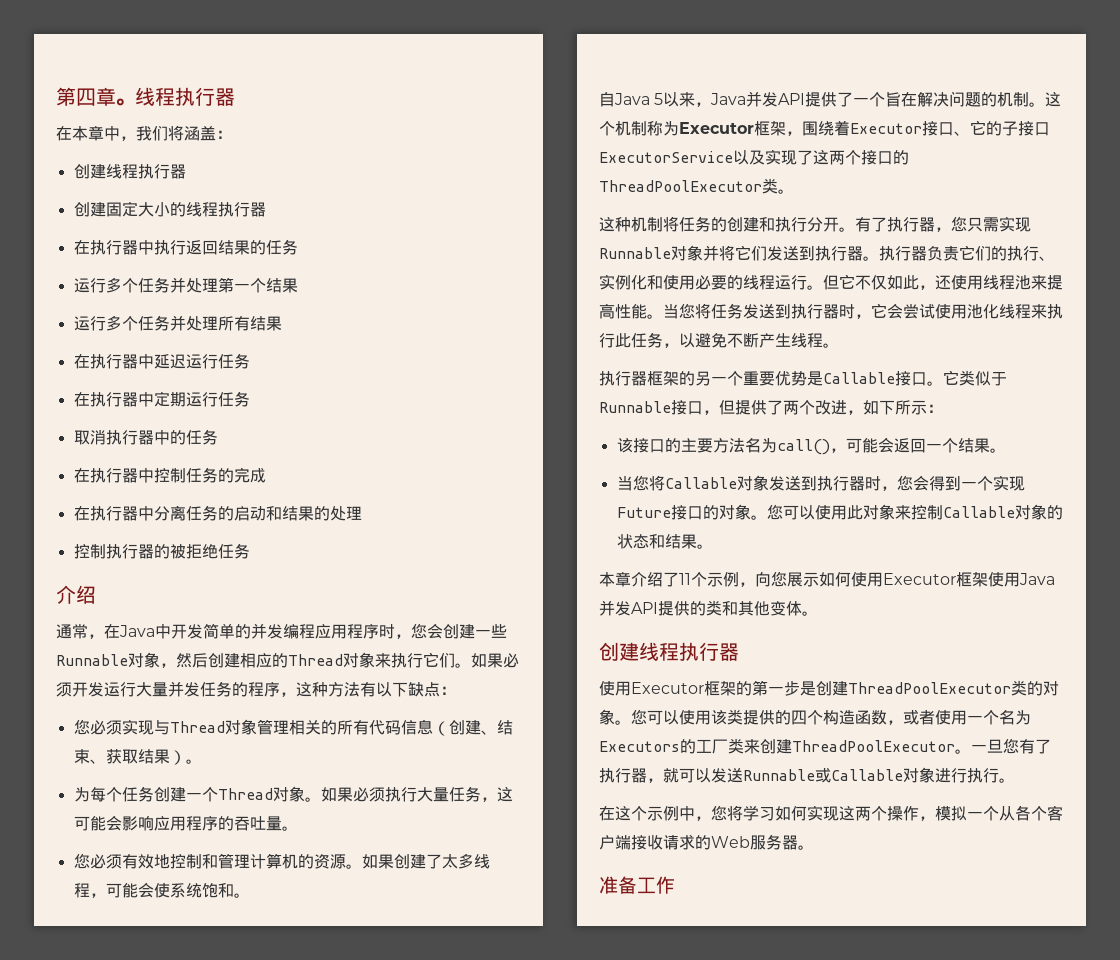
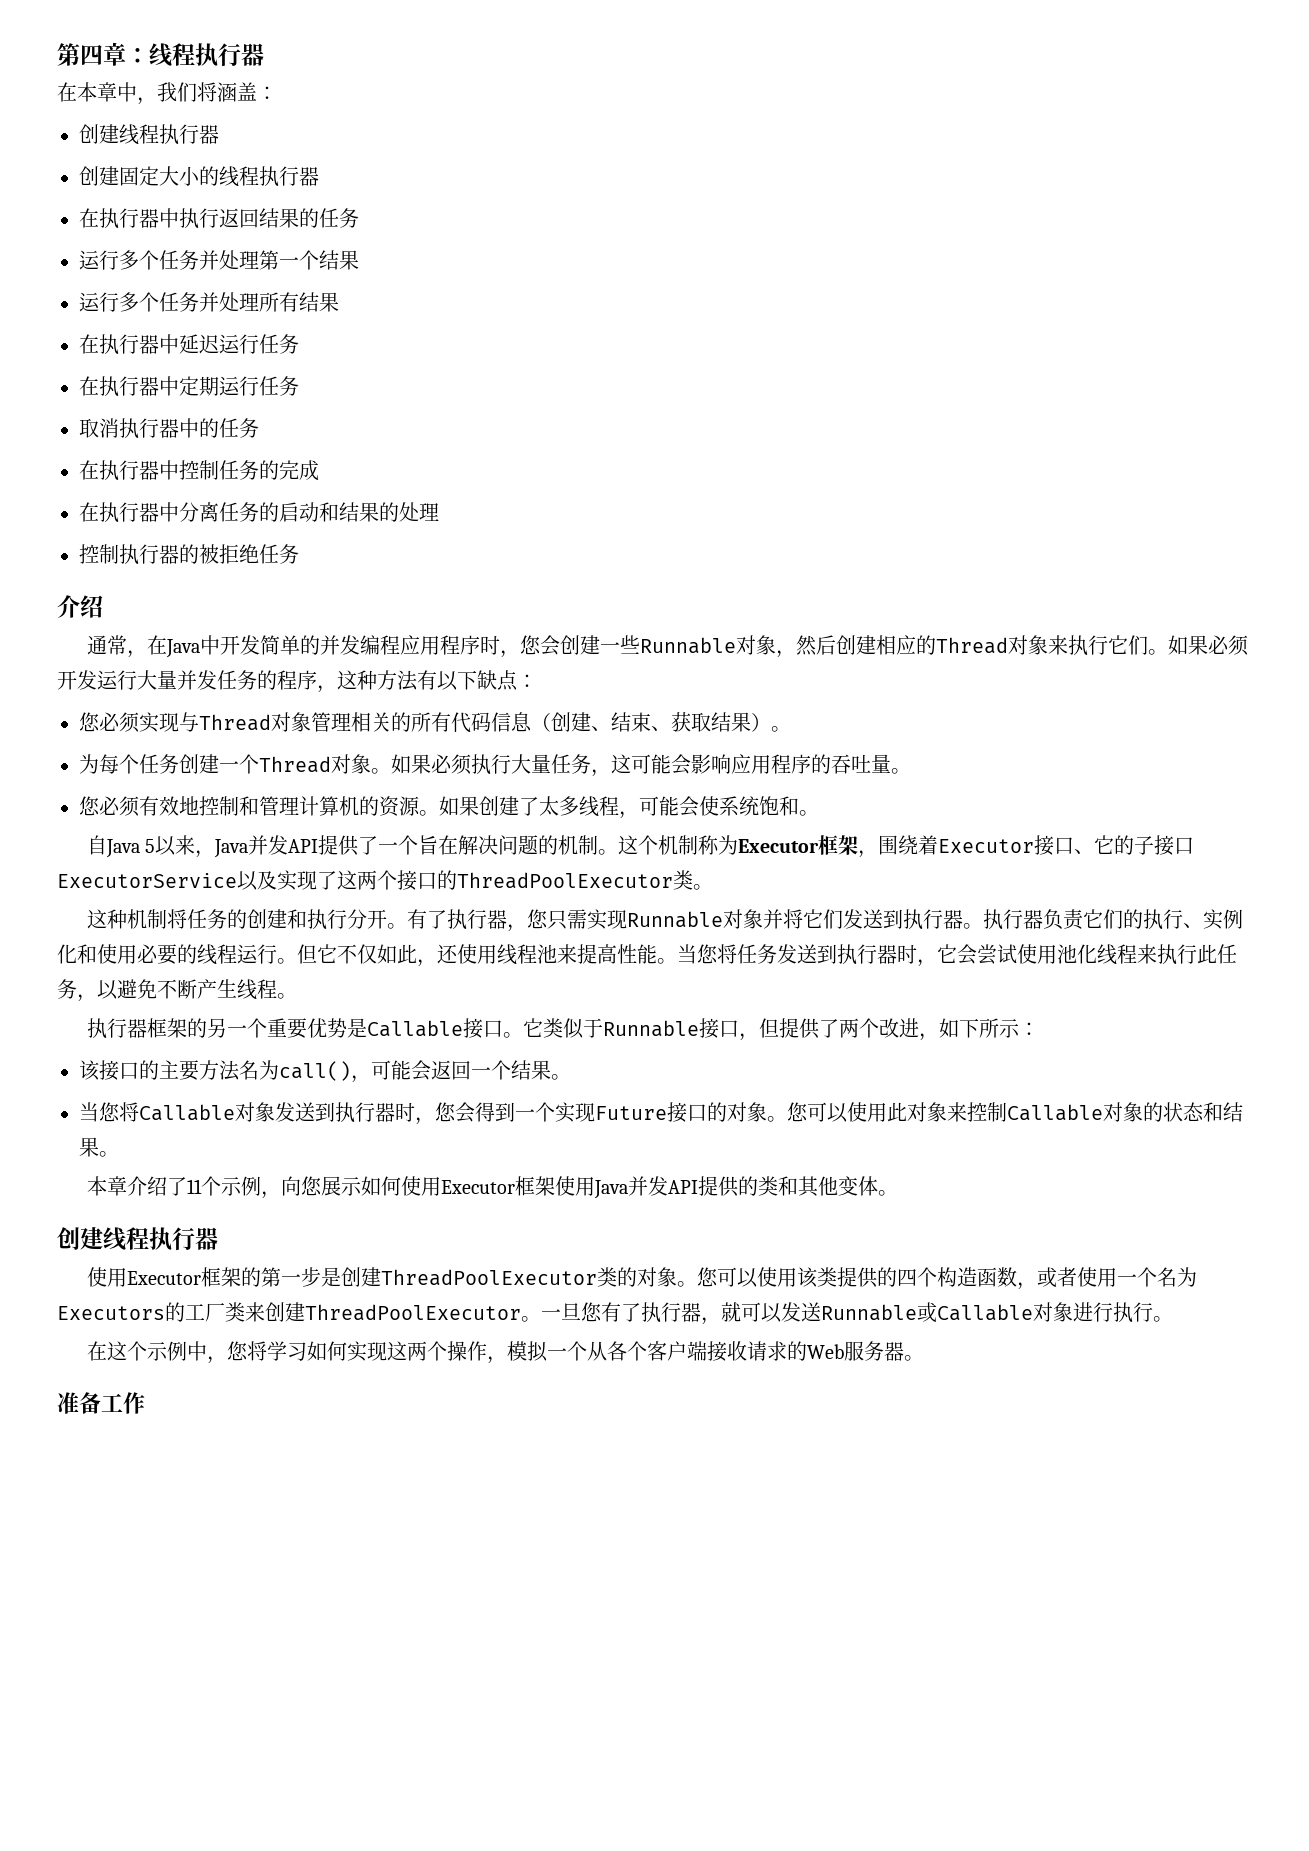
[116,98,135,106] 。 -> [126,48,149,63] ：

